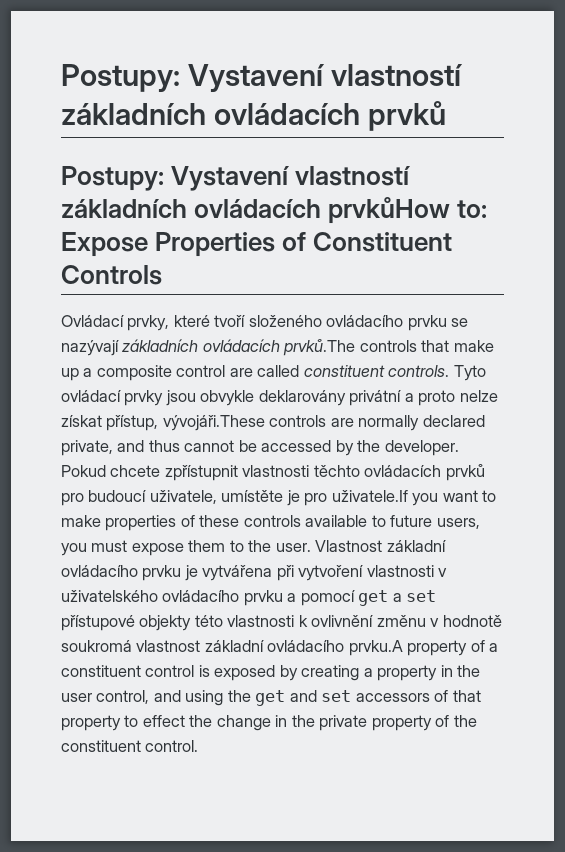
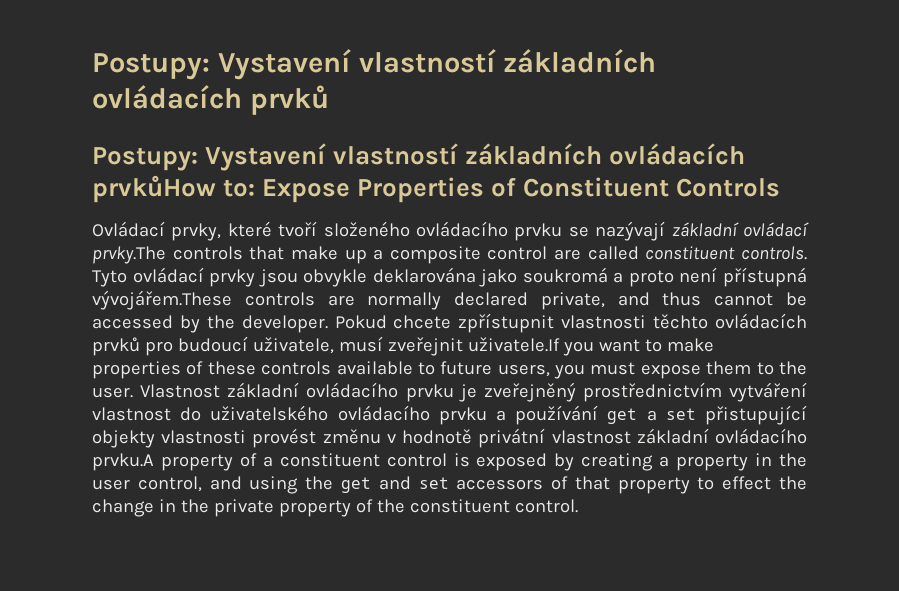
[122,339,356,356] základních ovládacích prvků.The -> [671,222,809,237] [92,246,166,264] základní ovládací prvky.The
[258,390,498,406] [61,415,265,431] deklarovány privátní a proto nelze získat přístup, vývojáři.These -> [372,267,807,287] [92,290,232,310] deklarována jako soukromá a proto není přístupná vývojářem.These
[221,490,328,506] umístěte je pro -> [338,336,463,356] musí zveřejnit
[202,565,448,581] vytvářena při vytvoření vlastnosti v -> [483,382,807,402] [92,407,202,421] zveřejněný prostřednictvím vytváření vlastnost do
[300,590,355,606] pomocí -> [515,405,599,425] používání
[61,615,374,631] přístupové objekty této vlastnosti k ovlivnění -> [705,405,808,425] [92,428,317,448] přistupující objekty vlastnosti provést
[61,640,132,652] soukromá -> [478,428,546,448] privátní

